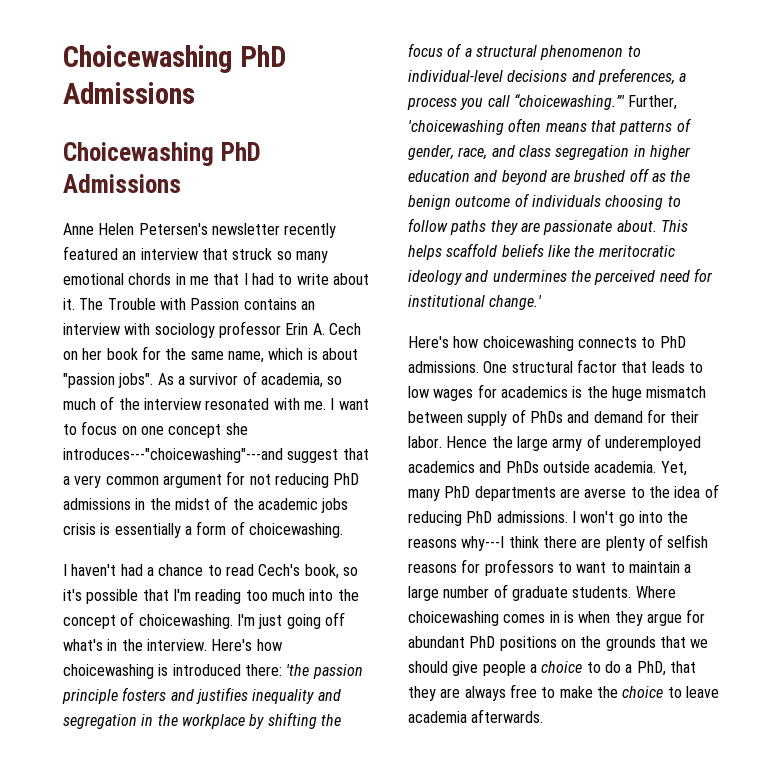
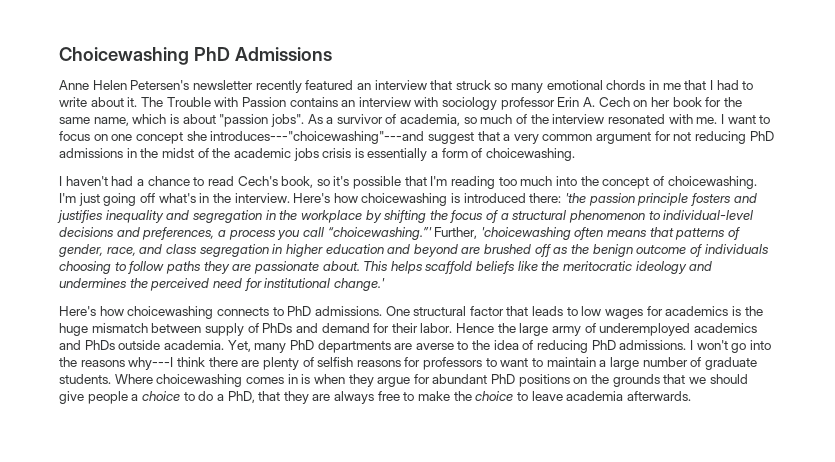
[63,45,286,73] [63,82,195,104] [63,142,261,166] [63,174,181,193] Choicewashing PhD Admissions // Choicewashing PhD Admissions -> [59,47,332,65] Choicewashing PhD Admissions

